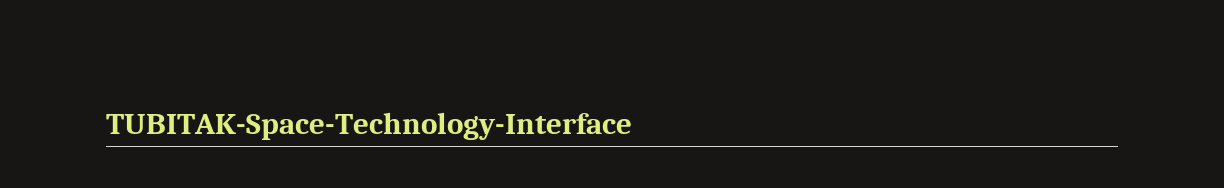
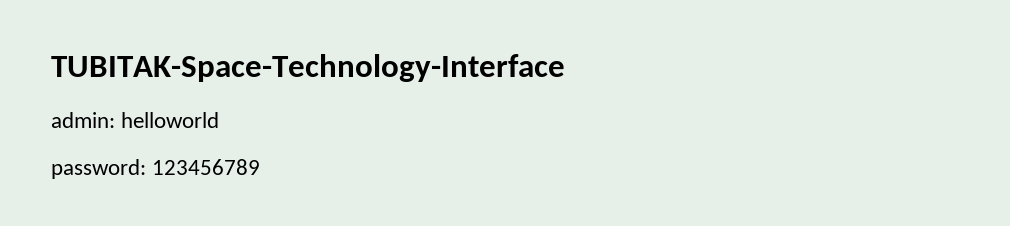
(632, 126) none -> [51,112,220,128] [51,159,261,179] // admin: helloworld // password: 123456789

